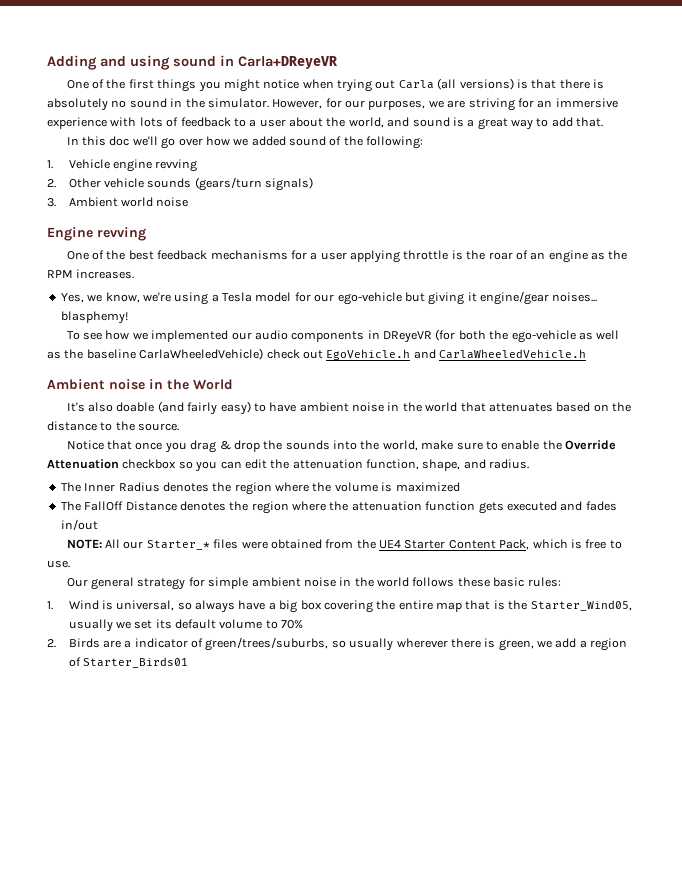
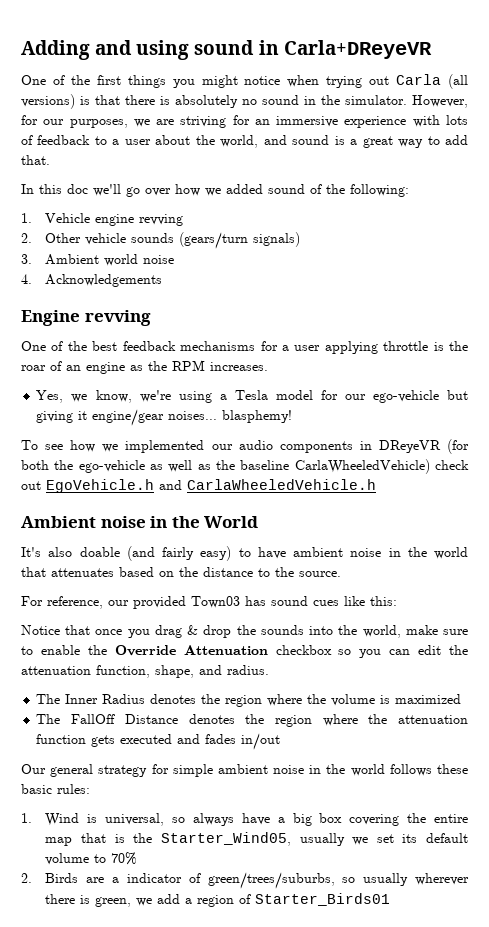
(189, 202) none -> [21,274,163,287] // 4. Acknowledgements
(180, 427) none -> [21,596,397,609] // For reference, our provided Town03 has sound cues like this:
[66,539,622,550] [47,560,70,568] // NOTE: All our Starter_* files were obtained from the UE4 Starter Content Pack, which is free to use. -> (281, 741) none

